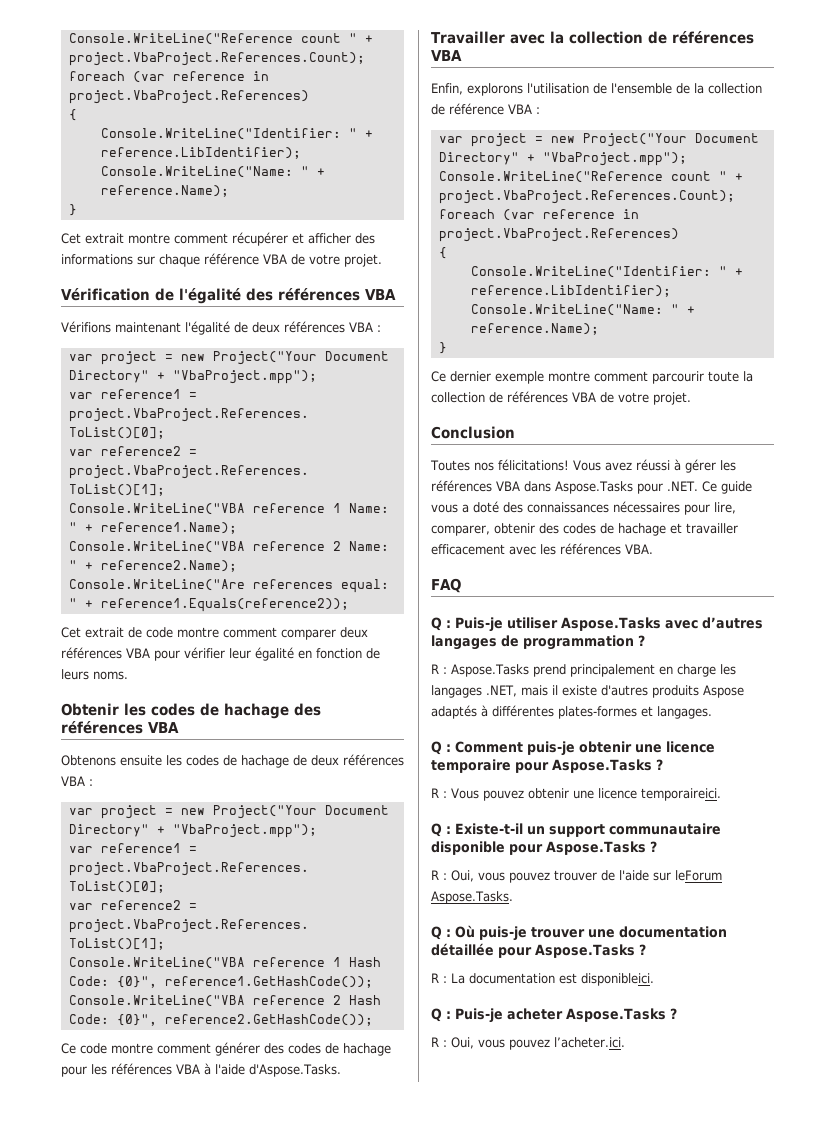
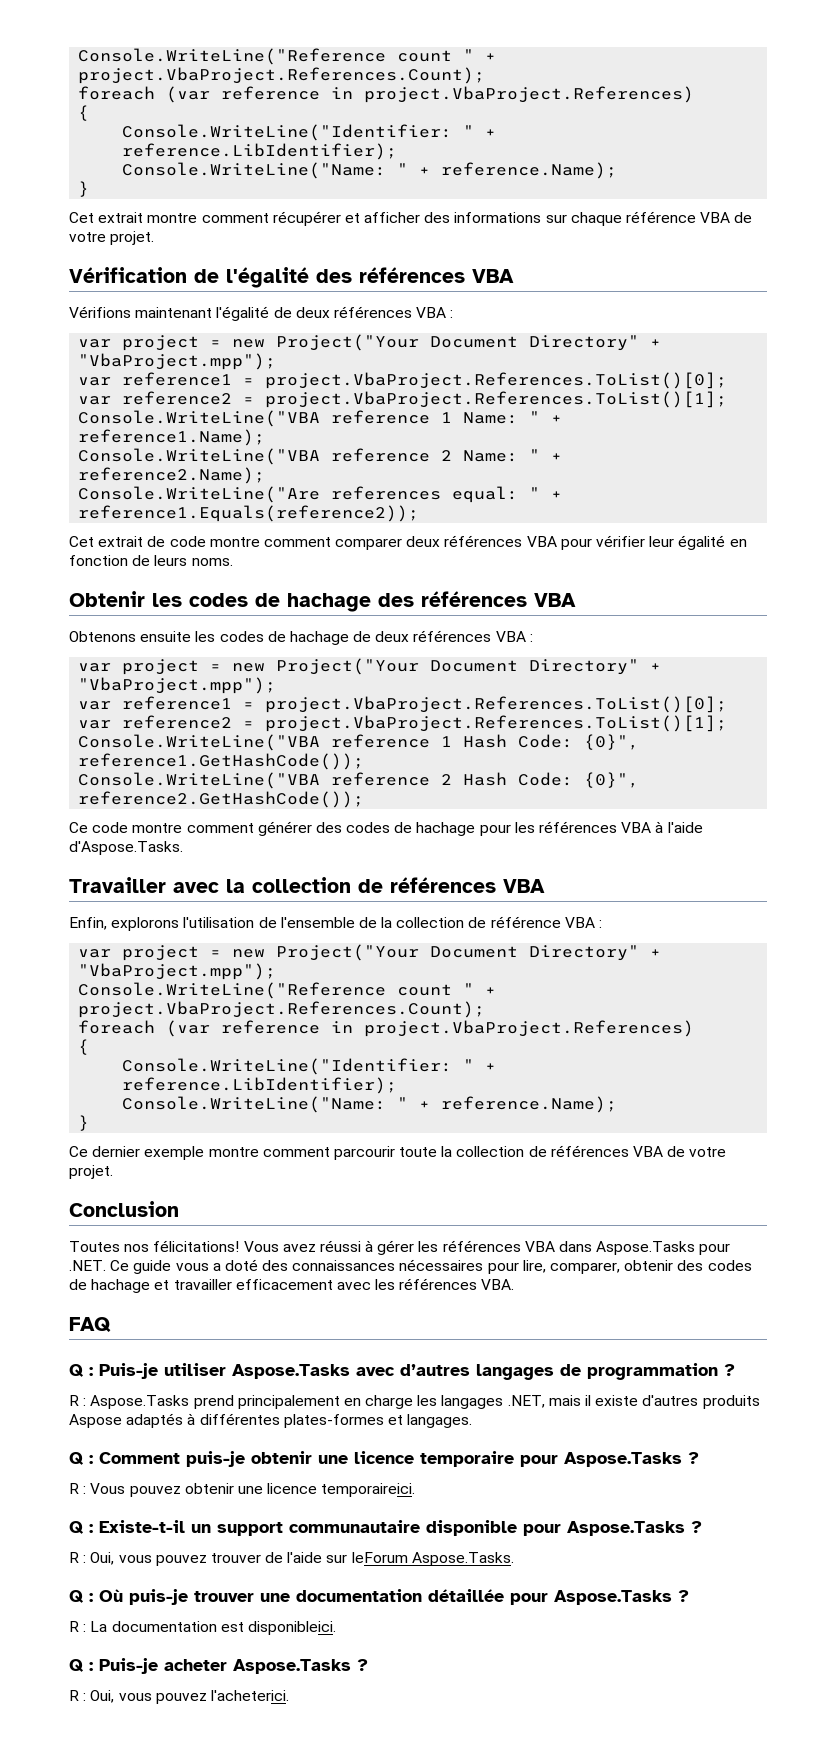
[554,1037,625,1048] l’acheter.ici. -> [210,1690,289,1701] l'acheterici.

